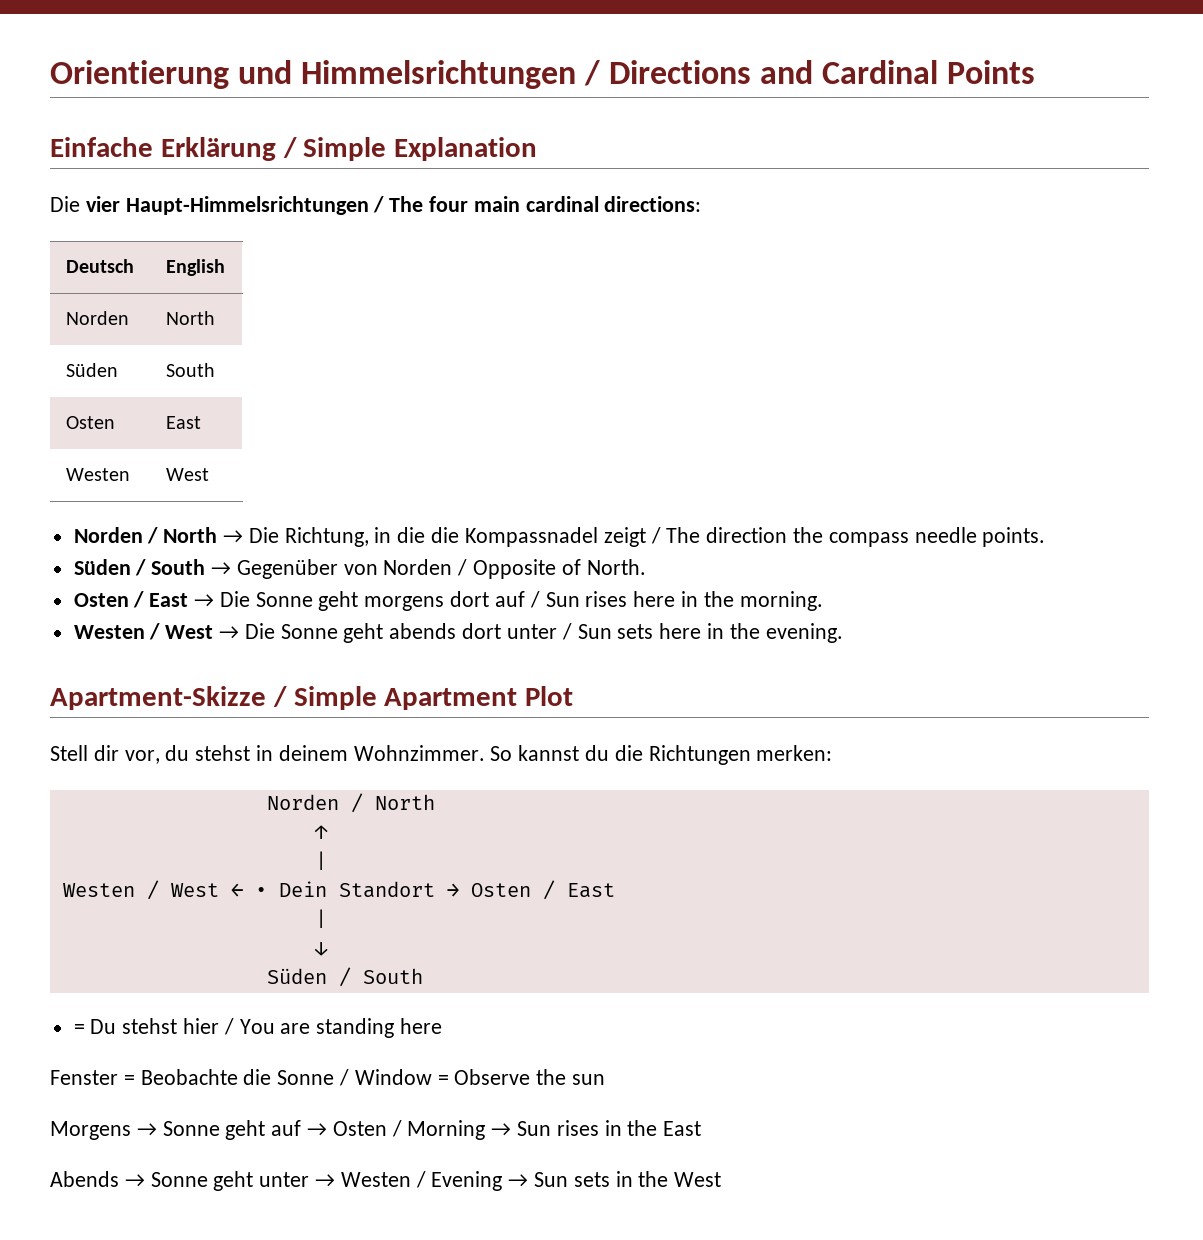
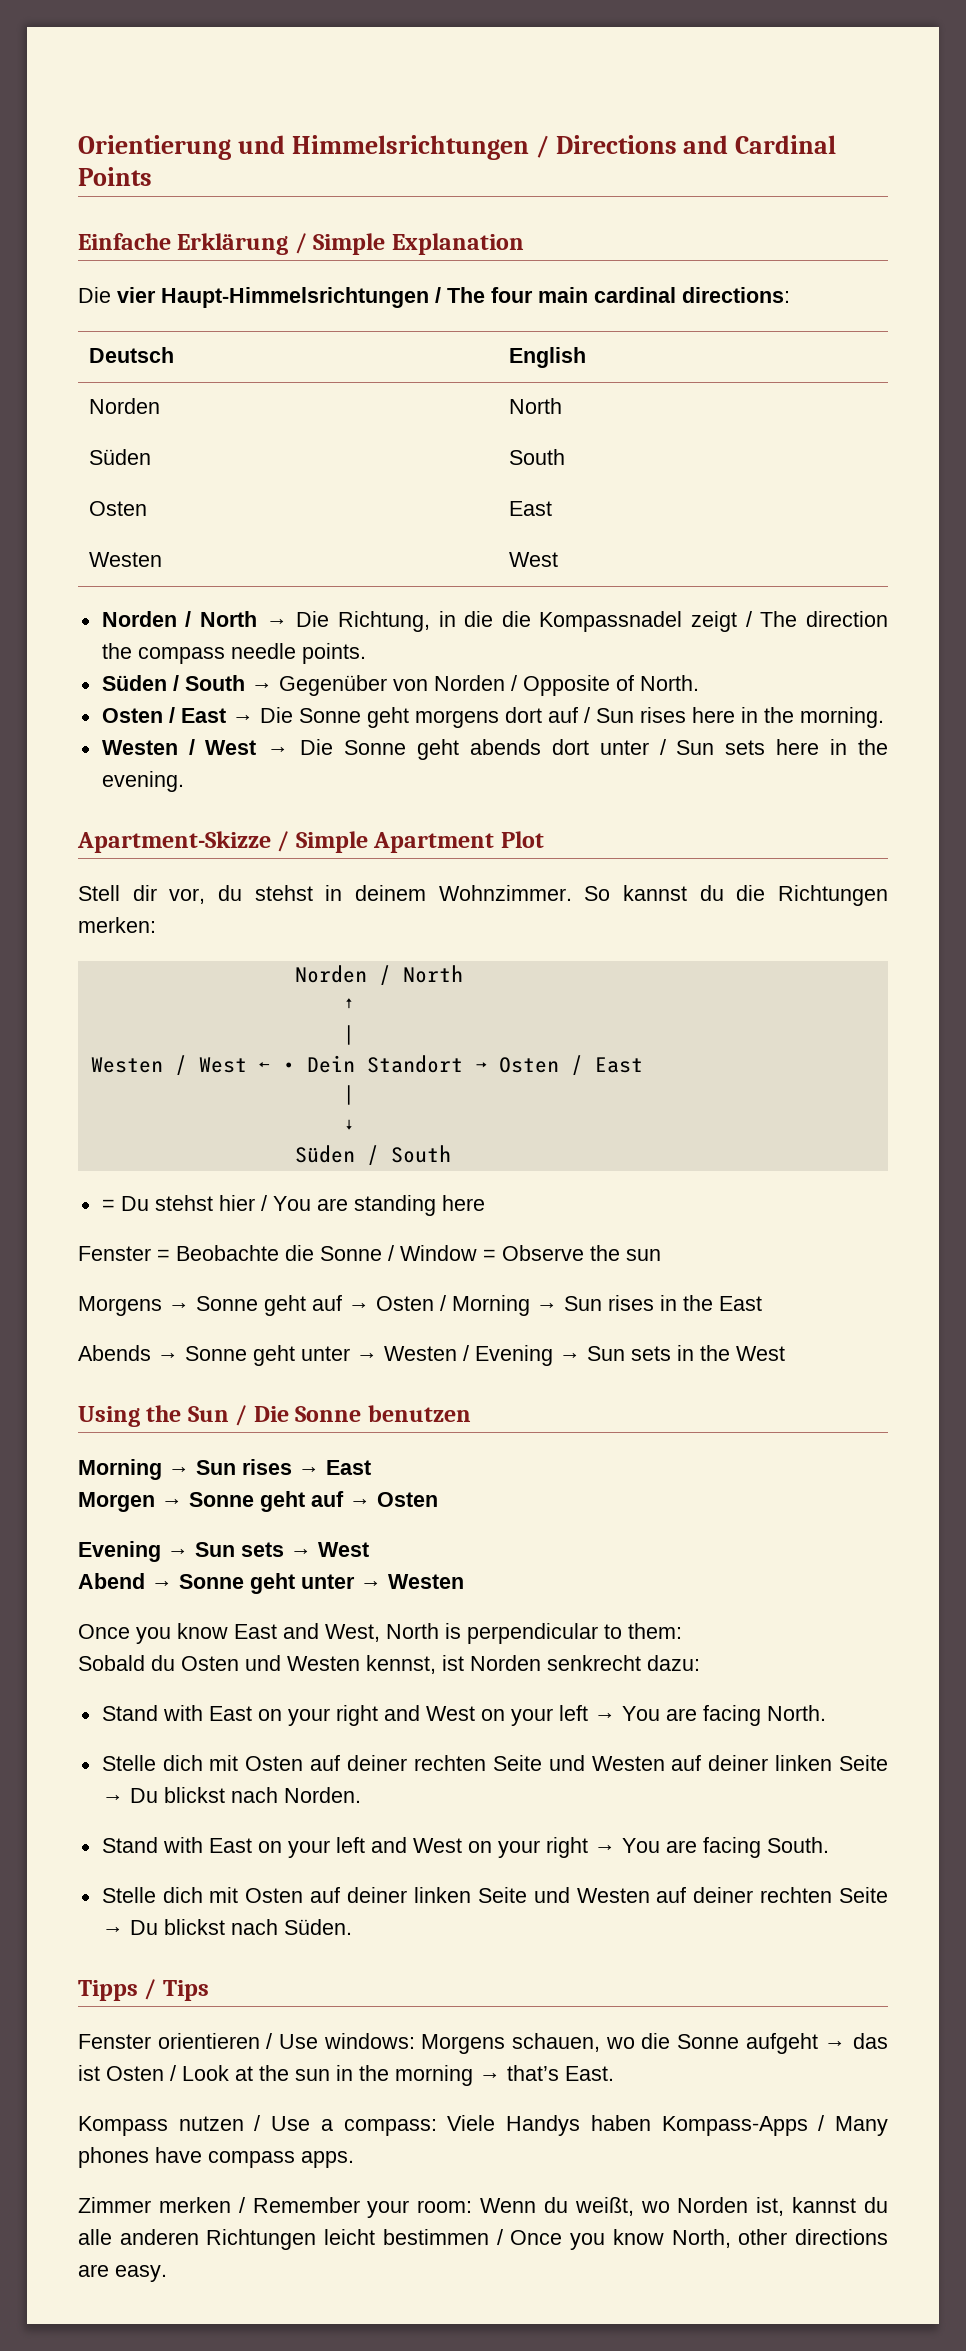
(722, 1179) none -> [78,1405,471,1427] [78,1459,371,1480] [78,1491,438,1512] [78,1541,369,1562] [78,1573,464,1594] [78,1623,682,1644] [78,1655,700,1674] [101,1705,826,1726] [101,1755,889,1771] [101,1787,361,1803] [101,1837,829,1858] [101,1887,889,1903] [101,1919,352,1935] [78,1979,209,2001] [78,2033,888,2054] [78,2065,614,2086] [78,2115,889,2136] [78,2147,354,2168] [78,2197,888,2218] [78,2229,889,2250] [78,2264,167,2282] // Using the Sun / Die Sonne benutzen // Morning → Sun rises → East // Morgen → Sonne geht auf → Osten // Evening → Sun sets → West // Abend → Sonne geht unter → Westen // Once you know East and West, North is perpendicular to them: // Sobald du Osten und Westen kennst, ist Norden senkrecht dazu: // Stand with East on your right and West on your left → You are facing North. // Stelle dich mit Osten auf deiner rechten Seite und Westen auf deiner linken Seite → Du blickst nach Norden. // Stand with East on your left and West on your right → You are facing South. // Stelle dich mit Osten auf deiner linken Seite und Westen auf deiner rechten Seite → Du blickst nach Süden. // Tipps / Tips // Fenster orientieren / Use windows: Morgens schauen, wo die Sonne aufgeht → das ist Osten / Look at the sun in the morning → that’s East. // Kompass nutzen / Use a compass: Viele Handys haben Kompass-Apps / Many phones have compass apps. // Zimmer merken / Remember your room: Wenn du weißt, wo Norden ist, kannst du alle anderen Richtungen leicht bestimmen / Once you know North, other directions are easy.

